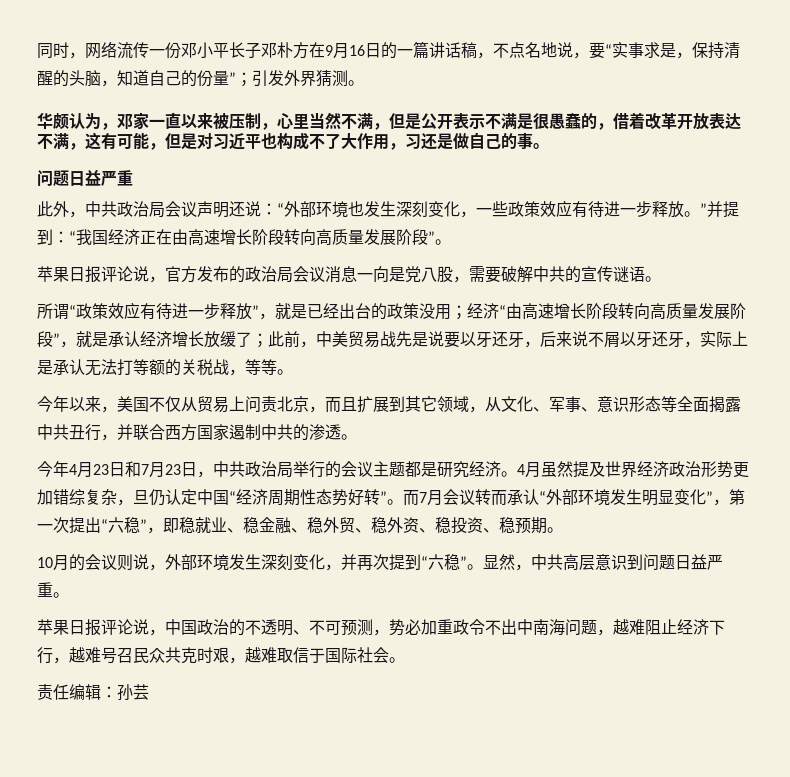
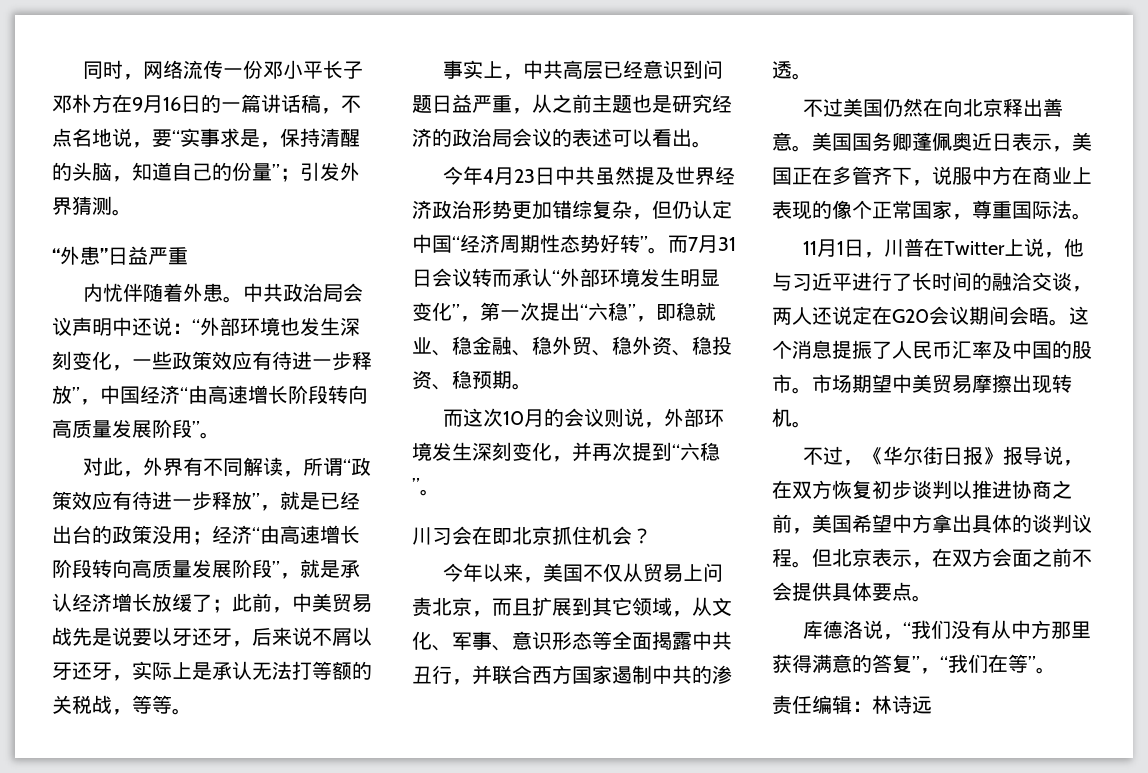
[37,112,741,130] [37,132,549,150] [37,169,133,186] [37,201,85,218] 华颇认为，邓家一直以来被压制，心里当然不满，但是公开表示不满是很愚蠢的，借着改革开放表达不满，这有可能，但是对习近平也构成不了大作用，习还是做自己的事。 // 问题日益严重 // 此外， -> [52,246,188,265] [82,283,243,303] “外患”日益严重 // 内忧伴随着外患。
(229, 210) none -> [112,317,132,336] 中
[684,201,739,218] [37,229,172,245] 。”并提到：“我国经济正在 -> [72,385,188,405] ”，中国经济“
[37,266,661,283] 苹果日报评论说，官方发布的政治局会议消息一向是党八股，需要破解中共的宣传谜语。 // -> [82,457,303,477] 对此，外界有不同解读，
(293, 372) none -> [442,60,723,80] [412,94,732,114] [412,128,712,148] [442,166,735,185] [412,200,732,220] [412,234,736,254] [412,268,720,287] [412,302,716,322] [412,336,732,356] [412,370,532,390] [442,408,724,428] [412,442,720,462] [412,478,440,496] [412,526,652,545] // 事实上，中共高层已经意识到问题日益严重，从之前主题也是研究经济的政治局会议的表述可以看出。 // 今年4月23日中共虽然提及世界经济政治形势更加错综复杂，但仍认定中国“经济周期性态势好转”。而7月31日会议转而承认“外部环境发生明显变化”，第一次提出“六稳”，即稳就业、稳金融、稳外贸、稳外资、稳投资、稳预期。 // 而这次10月的会议则说，外部环境发生深刻变化，并再次提到“六稳”。 // 川习会在即北京抓住机会？
[37,461,749,478] [37,489,745,506] [37,517,563,534] [37,554,723,571] [37,582,69,598] [37,619,725,636] [37,647,389,664] 今年4月23日和7月23日，中共政治局举行的会议主题都是研究经济。4月虽然提及世界经济政治形势更加错综复杂，旦仍认定中国“经济周期性态势好转”。而7月会议转而承认“外部环境发生明显变化”，第一次提出“六稳”，即稳就业、稳金融、稳外贸、稳外资、稳投资、稳预期。 // 10月的会议则说，外部环境发生深刻变化，并再次提到“六稳”。显然，中共高层意识到问题日益严重。 // 苹果日报评论说，中国政治的不透明、不可预测，势必加重政令不出中南海问题，越难阻止经济下行，越难号召民众共克时艰，越难取信于国际社会 -> [802,98,1063,117] [772,132,1092,152] [772,166,1092,186] [772,200,1092,220] [802,238,1084,258] [772,272,1092,292] [772,306,1089,326] [772,340,1092,359] [772,374,1072,394] [772,408,812,428] [802,446,1083,466] [772,480,1072,500] [772,514,1092,534] [772,548,1092,568] [772,582,932,602] [802,620,1091,640] [772,654,1036,674] 不过美国仍然在向北京释出善意。美国国务卿蓬佩奥近日表示，美国正在多管齐下，说服中方在商业上表现的像个正常国家，尊重国际法。 // 11月1日，川普在Twitter上说，他与习近平进行了长时间的融洽交谈，两人还说定在G20会议期间会晤。这个消息提振了人民币汇率及中国的股市。市场期望中美贸易摩擦出现转机。 // 不过，《华尔街日报》报导说，在双方恢复初步谈判以推进协商之前，美国希望中方拿出具体的谈判议程。但北京表示，在双方会面之前不会提供具体要点。 // 库德洛说，“我们没有从中方那里获得满意的答复”，“我们在等”
[117,684,149,700] 孙芸 -> [872,695,932,714] 林诗远

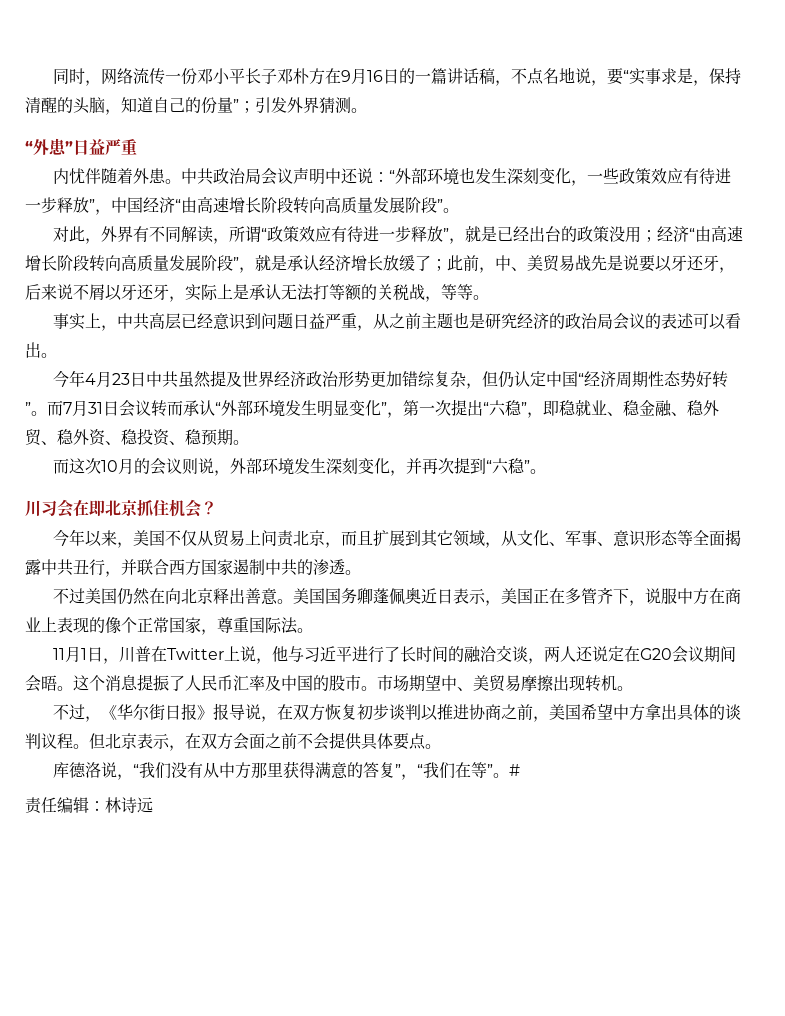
(312, 602) none -> [511,267,527,271] 、
(912, 383) none -> [457,687,473,691] 、
(1056, 670) none -> [509,764,521,776] #

